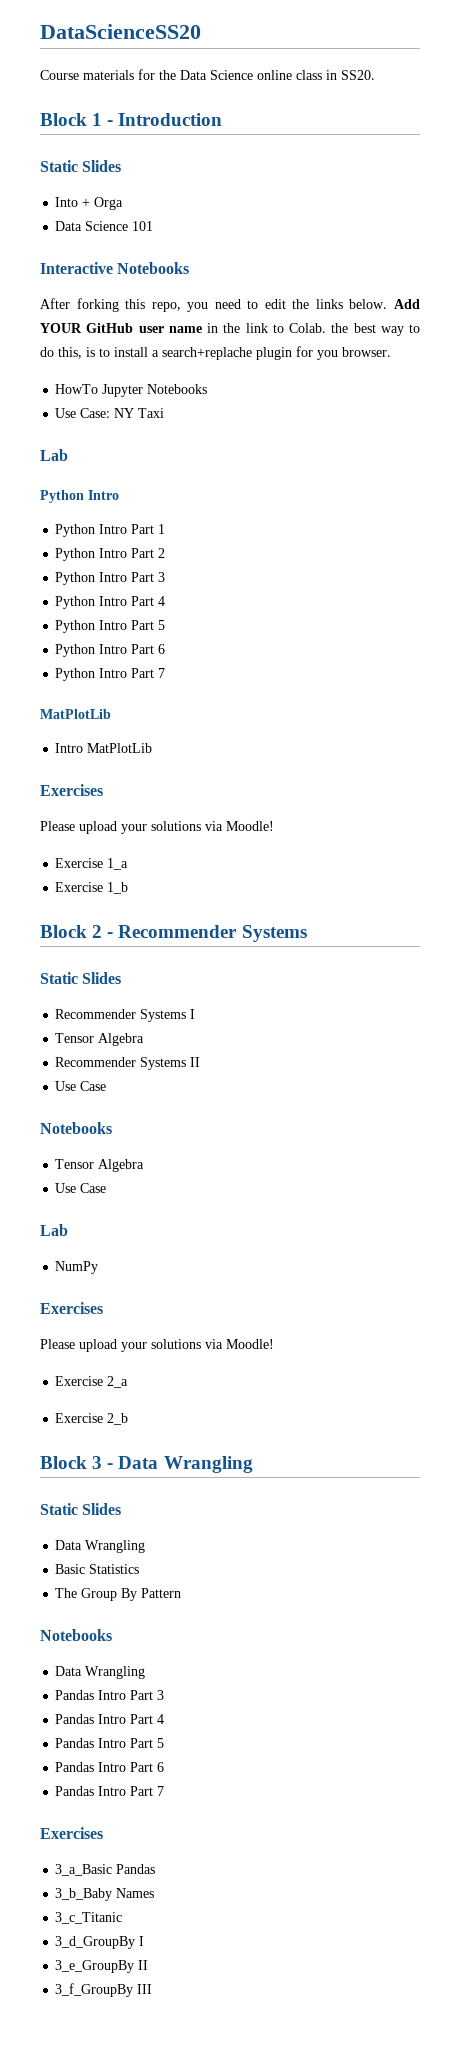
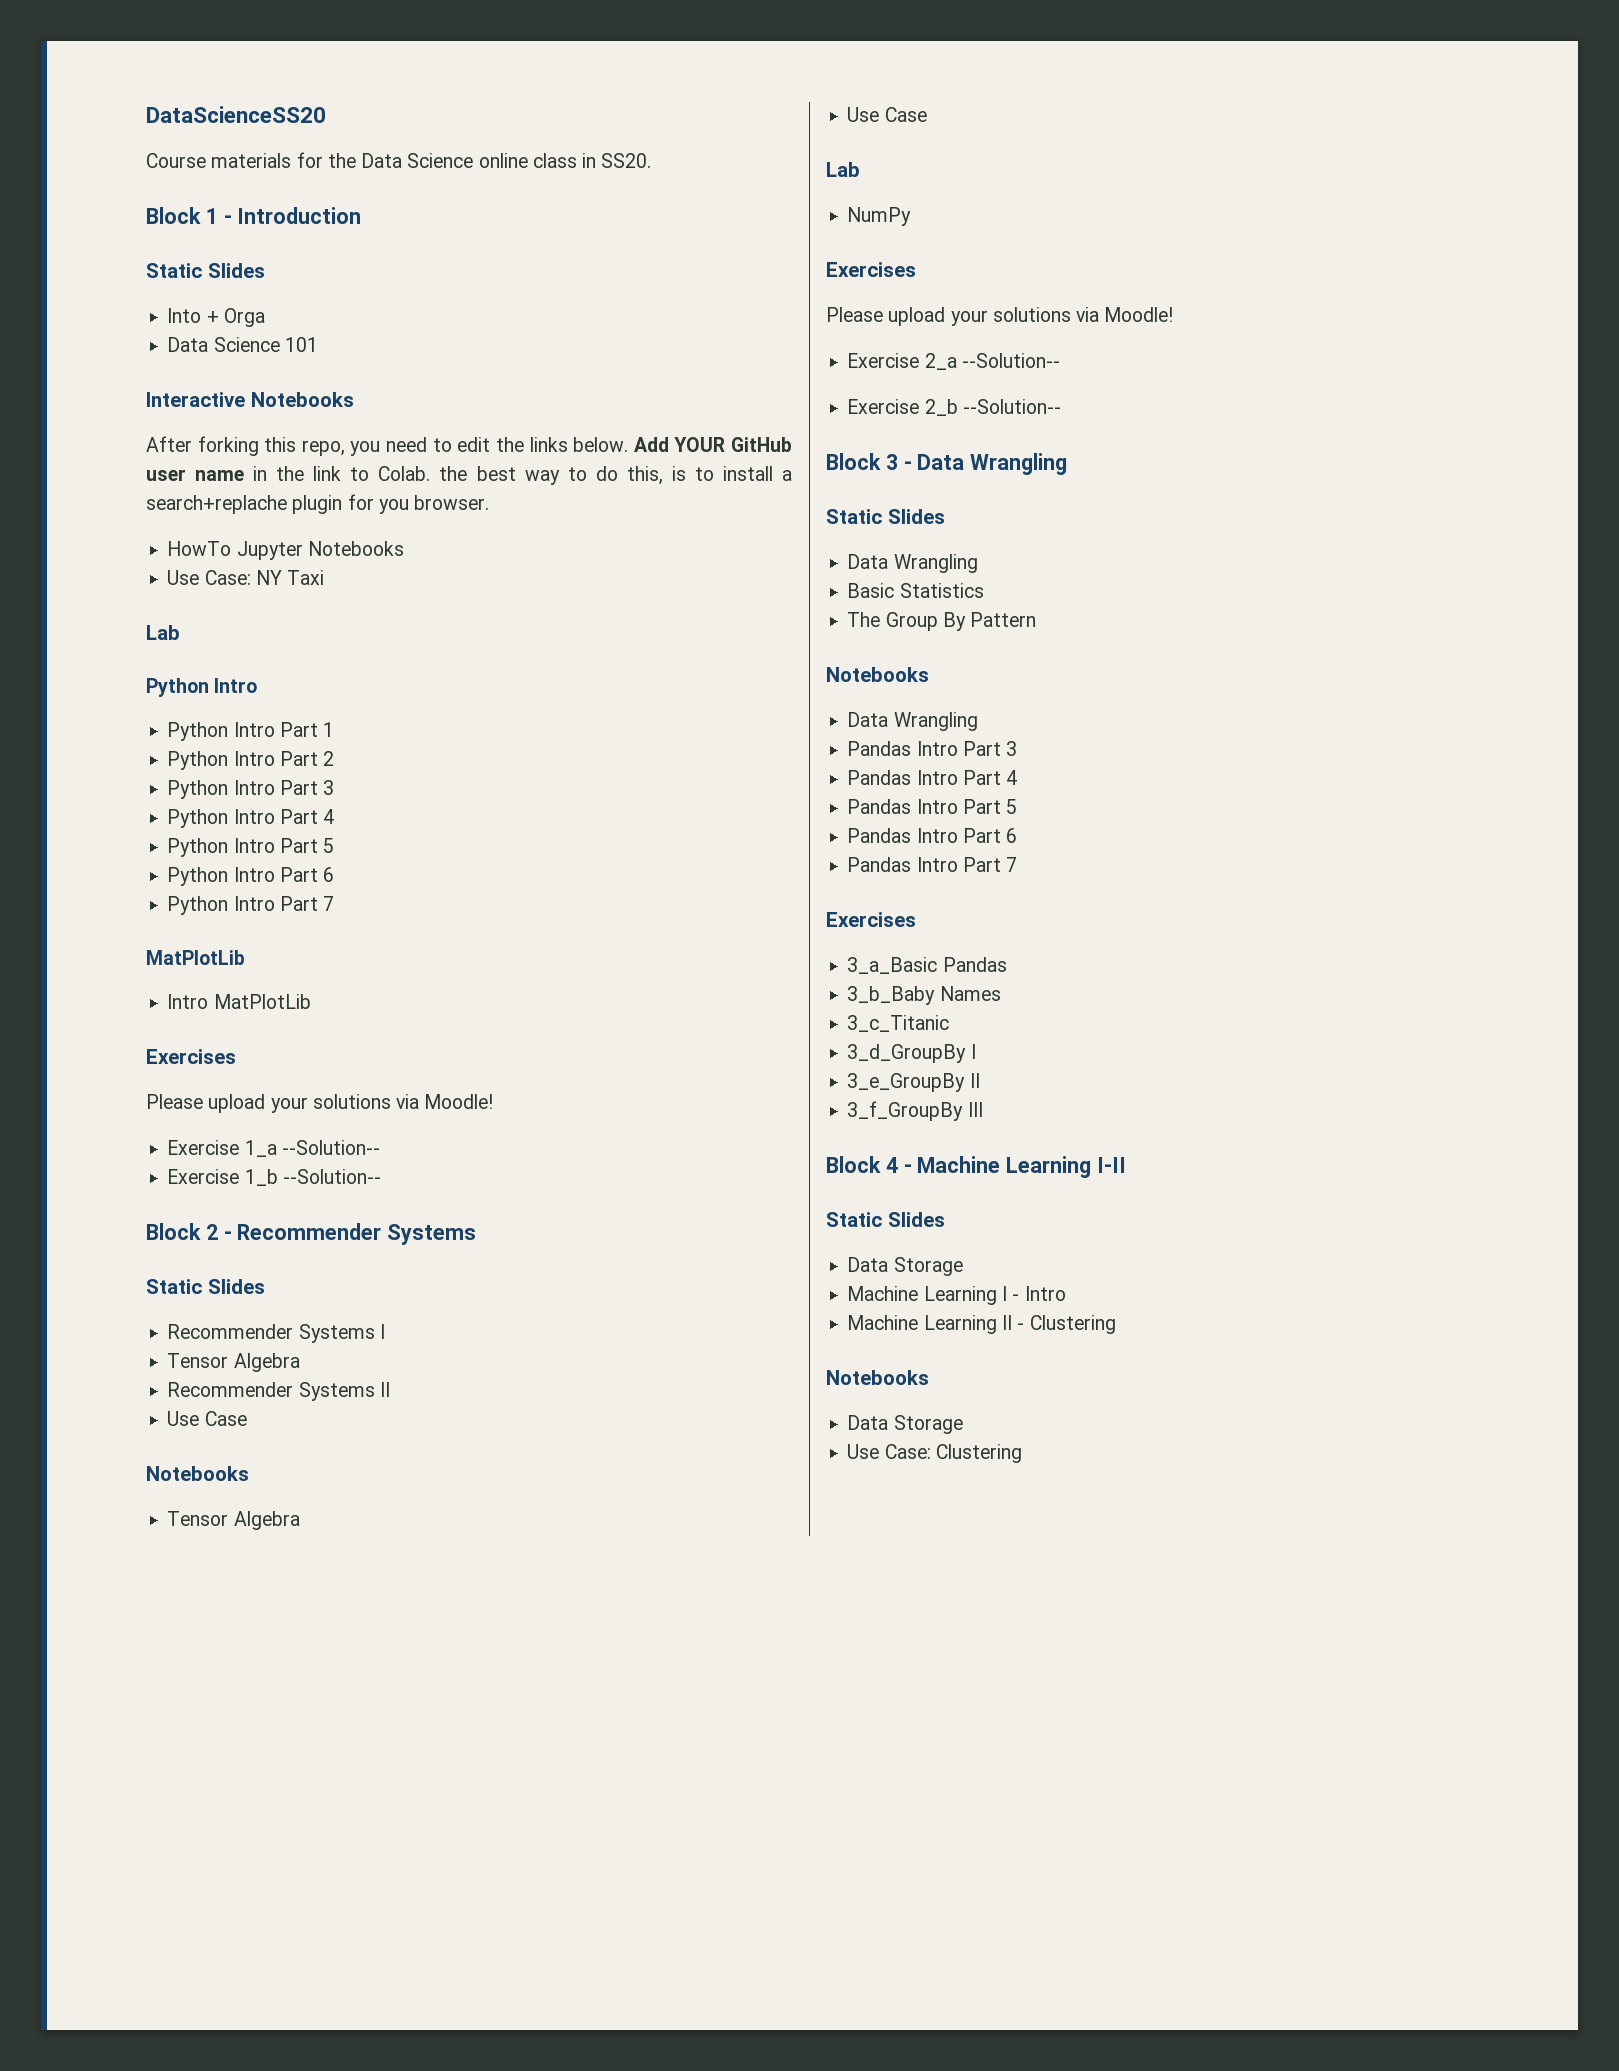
(129, 864) none -> [281,1140,380,1155] --Solution--
(129, 888) none -> [282,1169,381,1184] --Solution--
(129, 1382) none -> [961,353,1060,368] --Solution--
(129, 1419) none -> [962,399,1061,414] --Solution--
(153, 1989) none -> [826,1156,1127,1178] [826,1212,945,1227] [847,1257,963,1276] [847,1286,1066,1305] [847,1315,1116,1334] [826,1370,929,1385] [847,1415,963,1434] [847,1444,1022,1463] // Block 4 - Machine Learning I-II // Static Slides // Data Storage // Machine Learning I - Intro // Machine Learning II - Clustering // Notebooks // Data Storage // Use Case: Clustering

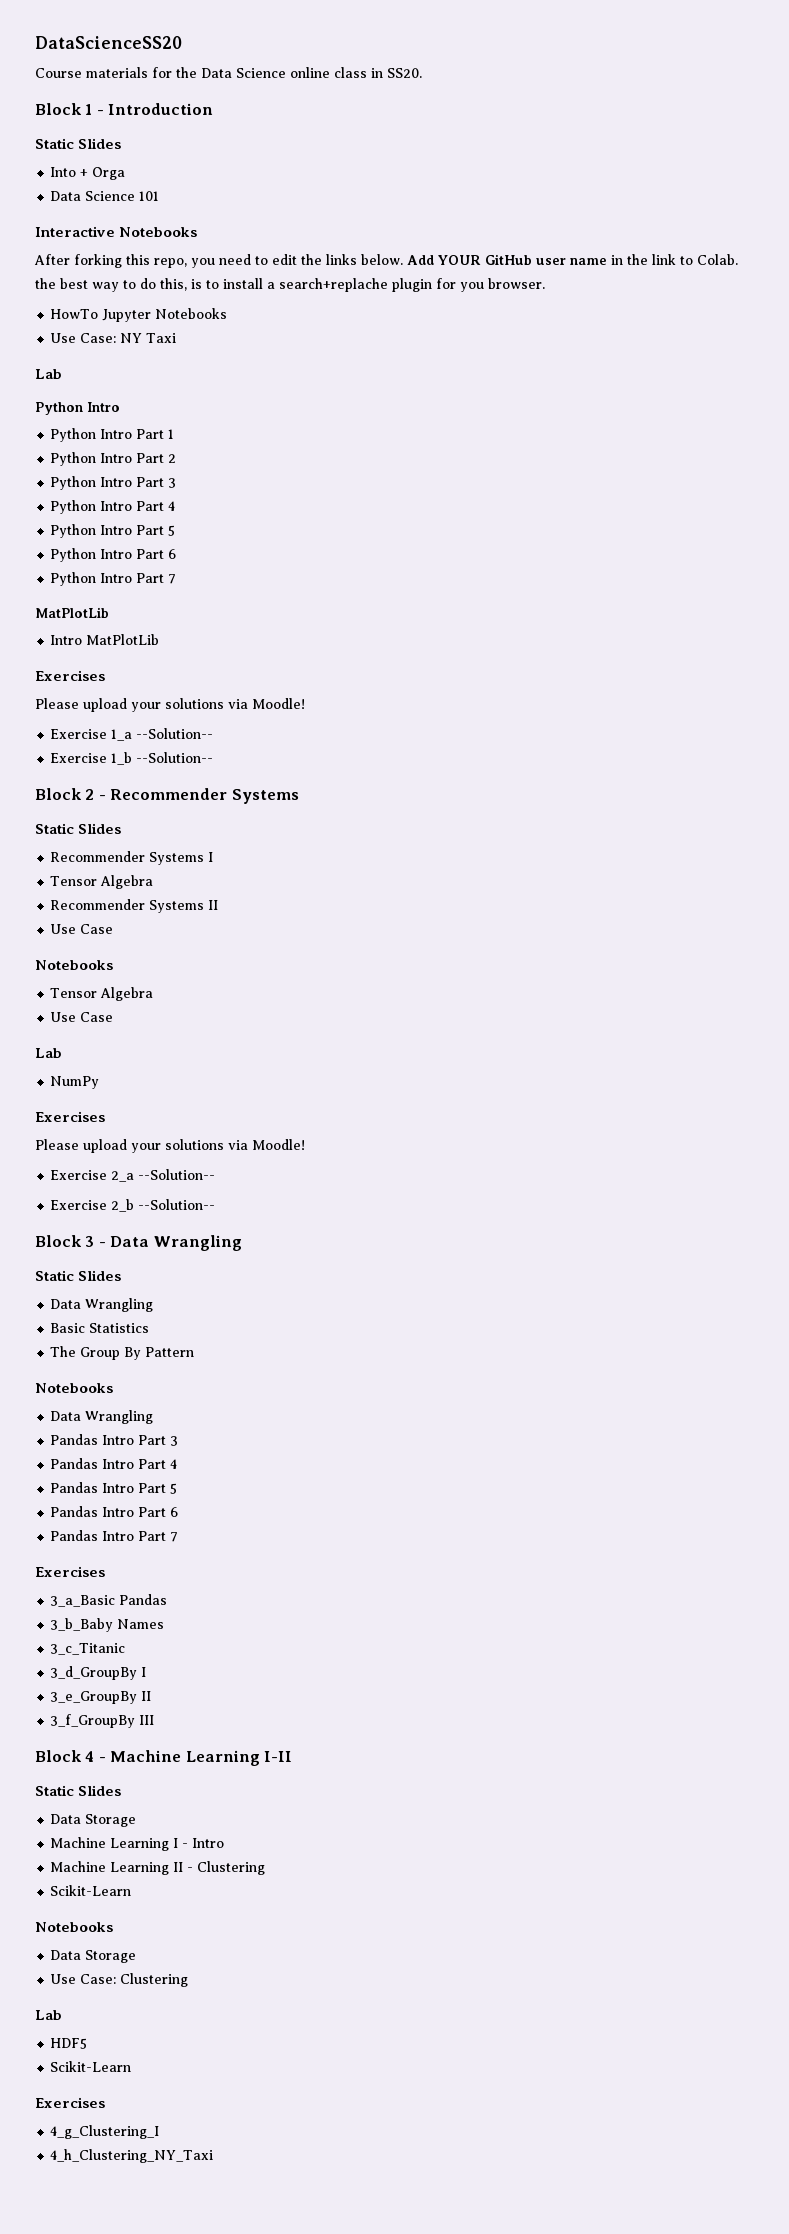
(1116, 1324) none -> [50,1885,132,1896] // Scikit-Learn
(1022, 1453) none -> [35,2010,62,2020] [50,2038,88,2049] [50,2061,132,2072] [35,2097,105,2108] [50,2125,160,2139] [50,2149,214,2163] // Lab // HDF5 // Scikit-Learn // Exercises // 4_g_Clustering_I // 4_h_Clustering_NY_Taxi

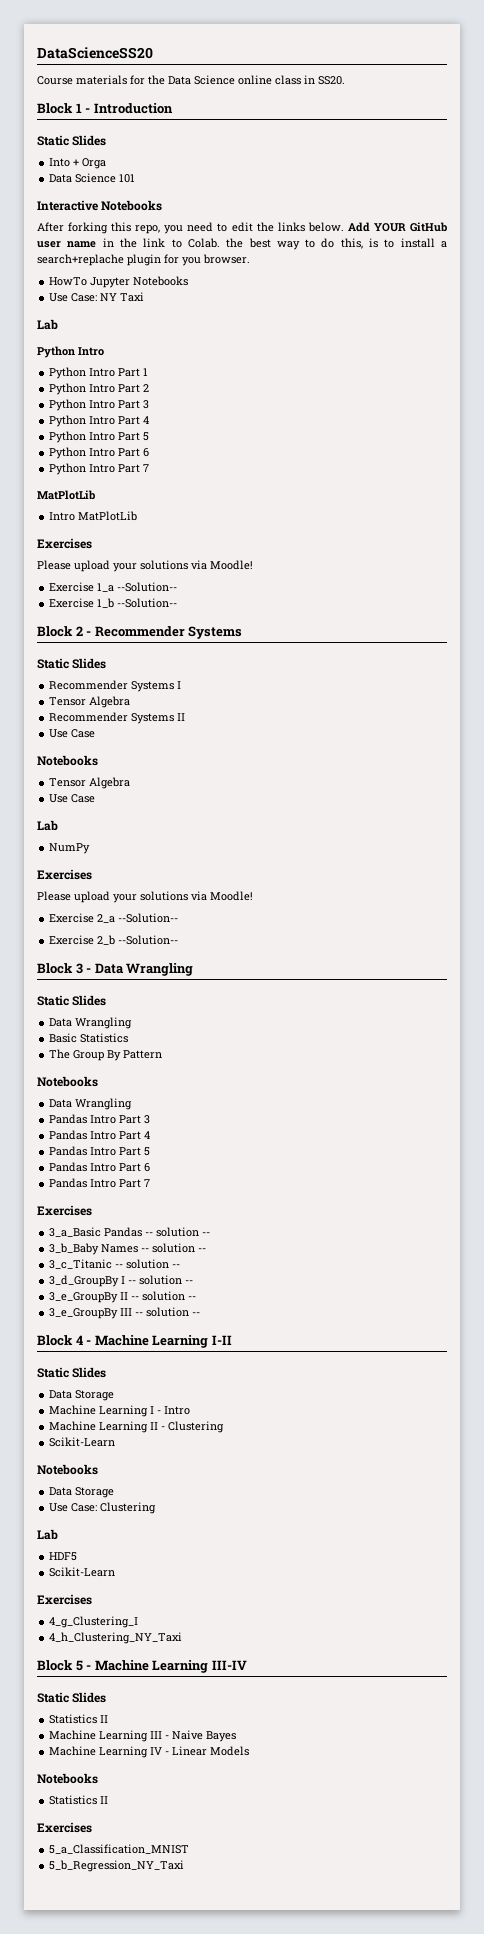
(168, 1599) none -> [145,1227,211,1237] -- solution --
[50,1643,126,1655] // 3_c_Titanic -> [141,1243,207,1253] [49,1259,181,1269] -- solution -- // 3_c_Titanic -- solution --
(147, 1672) none -> [128,1275,194,1285] -- solution --
[50,1714,155,1728] // 3_f_GroupBy III -> [131,1291,197,1301] [49,1307,201,1319] -- solution -- // 3_e_GroupBy III -- solution --
(214, 2156) none -> [37,1660,247,1673] [37,1692,107,1703] [49,1714,109,1724] [49,1730,237,1742] [49,1746,250,1758] [37,1773,98,1784] [49,1795,109,1805] [37,1822,92,1833] [49,1844,190,1854] [49,1860,185,1872] // Block 5 - Machine Learning III-IV // Static Slides // Statistics II // Machine Learning III - Naive Bayes // Machine Learning IV - Linear Models // Notebooks // Statistics II // Exercises // 5_a_Classification_MNIST // 5_b_Regression_NY_Taxi

